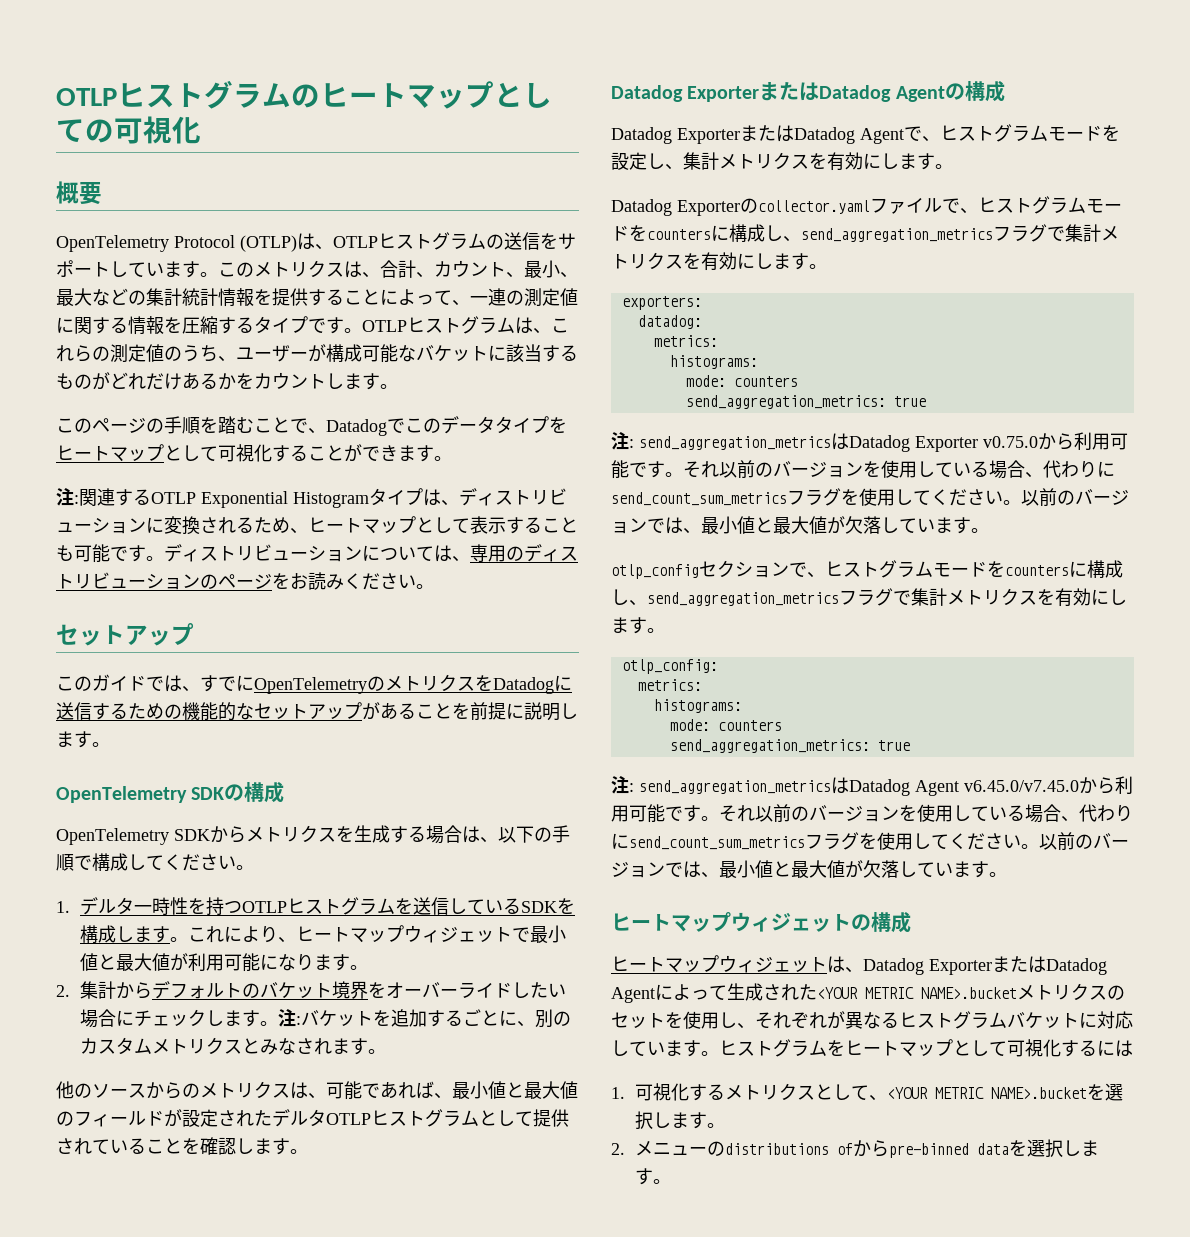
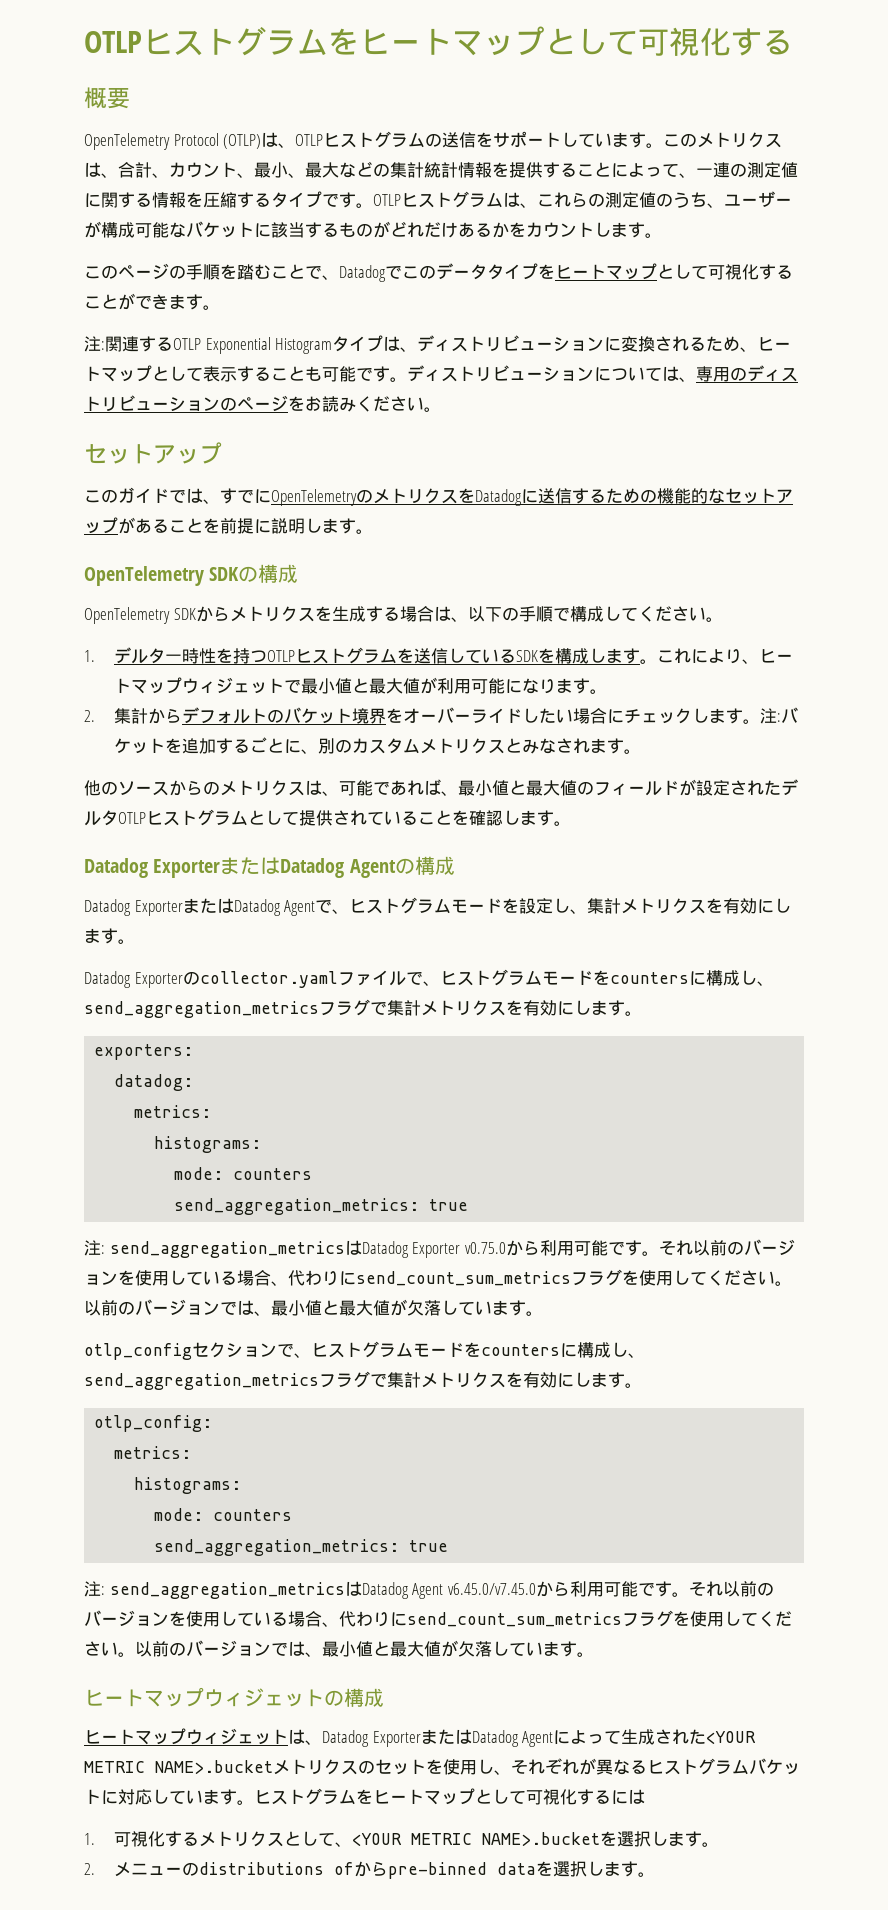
[56,80,552,109] [56,116,201,144] OTLPヒストグラムのヒートマップとしての可視化 -> [84,26,793,56] OTLPヒストグラムをヒートマップとして可視化する

